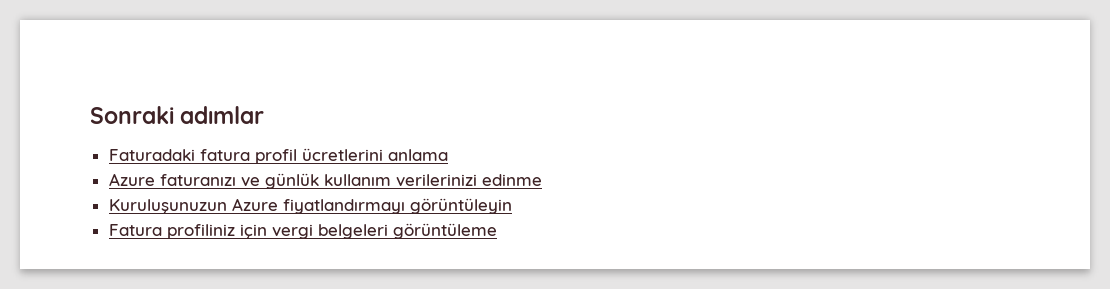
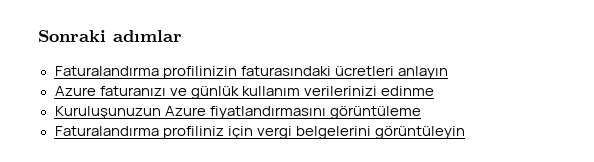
[108,148,448,164] Faturadaki fatura profil ücretlerini anlama -> [54,66,448,79] Faturalandırma profilinizin faturasındaki ücretleri anlayın
[282,198,512,214] [108,224,162,236] fiyatlandırmayı görüntüleyin // Fatura -> [209,106,421,119] [54,126,159,136] fiyatlandırmasını görüntüleme // Faturalandırma
[317,223,497,239] belgeleri görüntüleme -> [295,126,465,139] belgelerini görüntüleyin

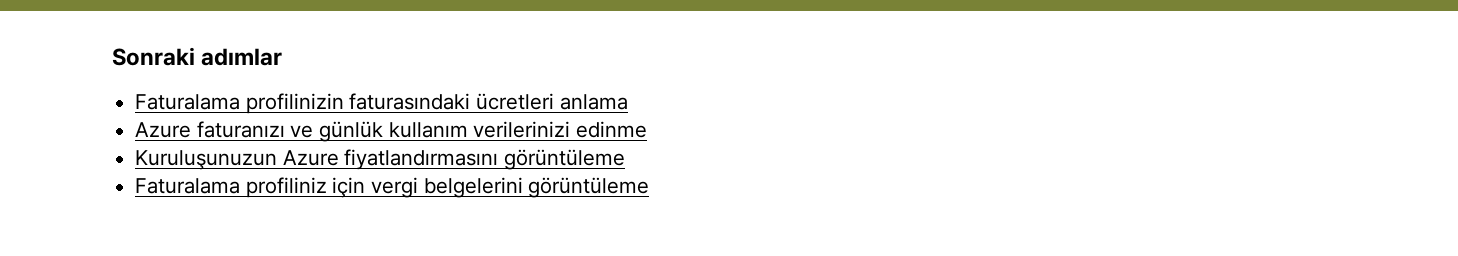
[54,66,159,76] Faturalandırma -> [135,94,241,110] Faturalama
[397,66,448,79] anlayın -> [559,94,628,110] anlama
[54,126,159,136] Faturalandırma -> [135,178,241,194] Faturalama
[374,126,465,139] görüntüleyin -> [528,177,650,198] görüntüleme

